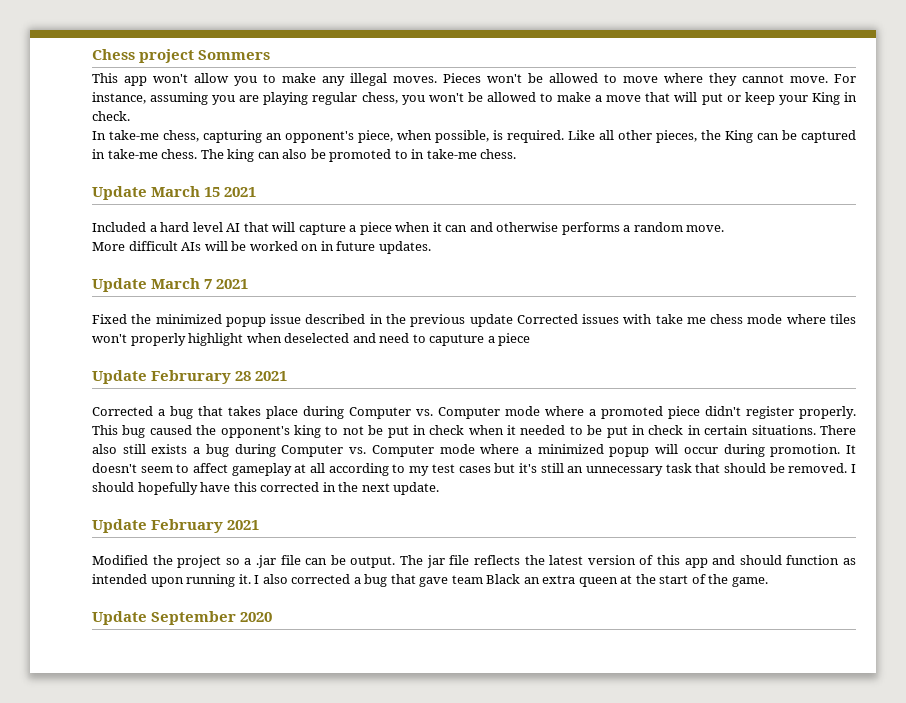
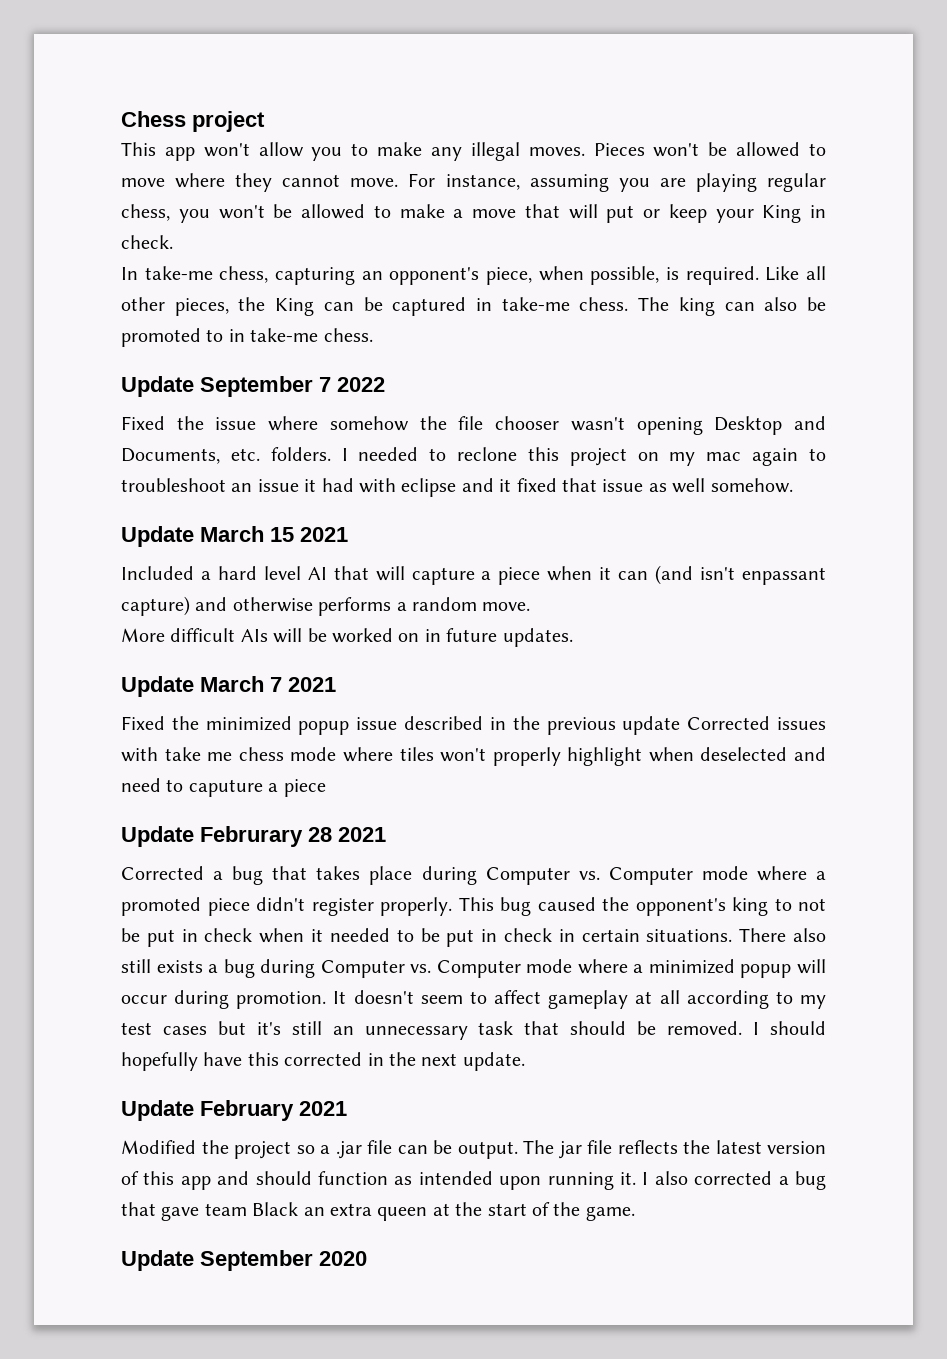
[198,50,271,60] Sommers -> (265, 121) none
(517, 154) none -> [121,376,385,397] [121,416,827,435] [121,447,826,466] [121,478,793,497] // Update September 7 2022 // Fixed the issue where somehow the file chooser wasn't opening Desktop and Documents, etc. folders. I needed to reclone this project on my mac again to troubleshoot an issue it had with eclipse and it fixed that issue as well somehow.
(468, 228) none -> [655,565,826,585] [121,596,190,616] (and isn't enpassant capture)

